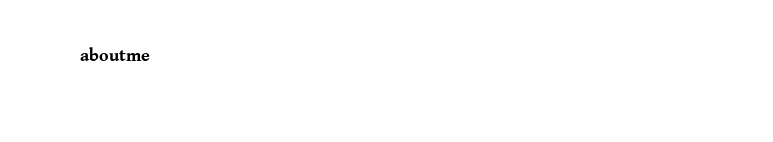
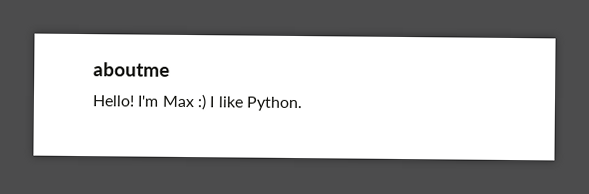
(150, 54) none -> [92,94,302,112] // Hello! I'm Max :) I like Python.

